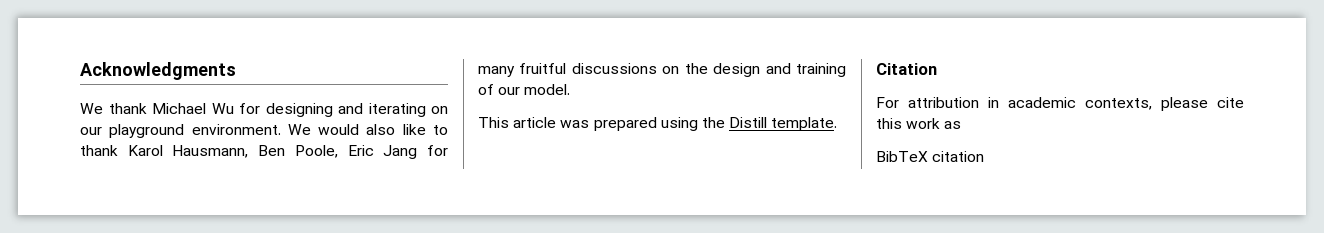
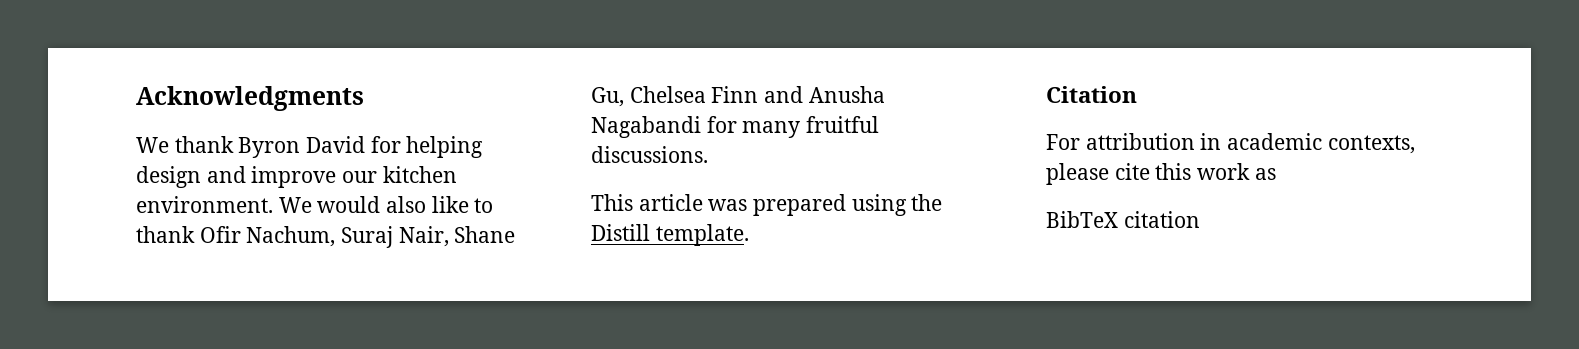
[152,103,448,117] [80,124,185,138] Michael Wu for designing and iterating on our playground -> [238,136,484,158] [136,166,457,188] Byron David for helping design and improve our kitchen
[127,145,449,159] [478,63,846,77] [478,84,571,95] Karol Hausmann, Ben Poole, Eric Jang for many fruitful discussions on the design and training of our model. -> [199,226,516,248] [591,86,885,107] [591,116,880,138] [591,146,708,163] Ofir Nachum, Suraj Nair, Shane Gu, Chelsea Finn and Anusha Nagabandi for many fruitful discussions.

